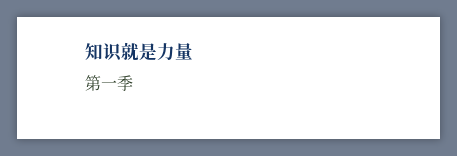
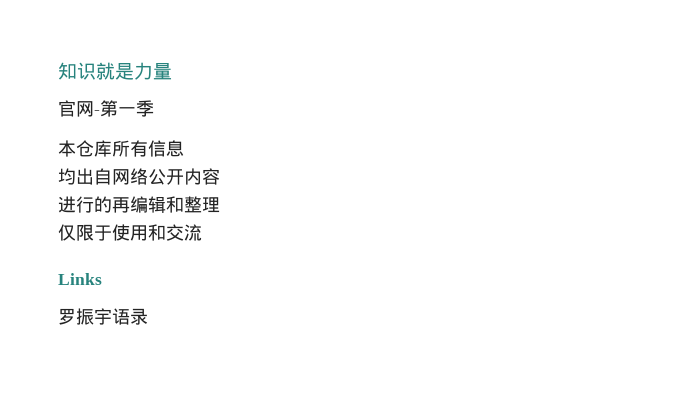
(193, 51) none -> [58,100,100,117] 官网-
(133, 83) none -> [58,140,184,157] [58,168,220,185] [58,196,220,213] [58,224,202,241] [58,273,102,285] [58,308,148,325] // 本仓库所有信息 // 均出自网络公开内容 // 进行的再编辑和整理 // 仅限于使用和交流 // Links // 罗振宇语录

